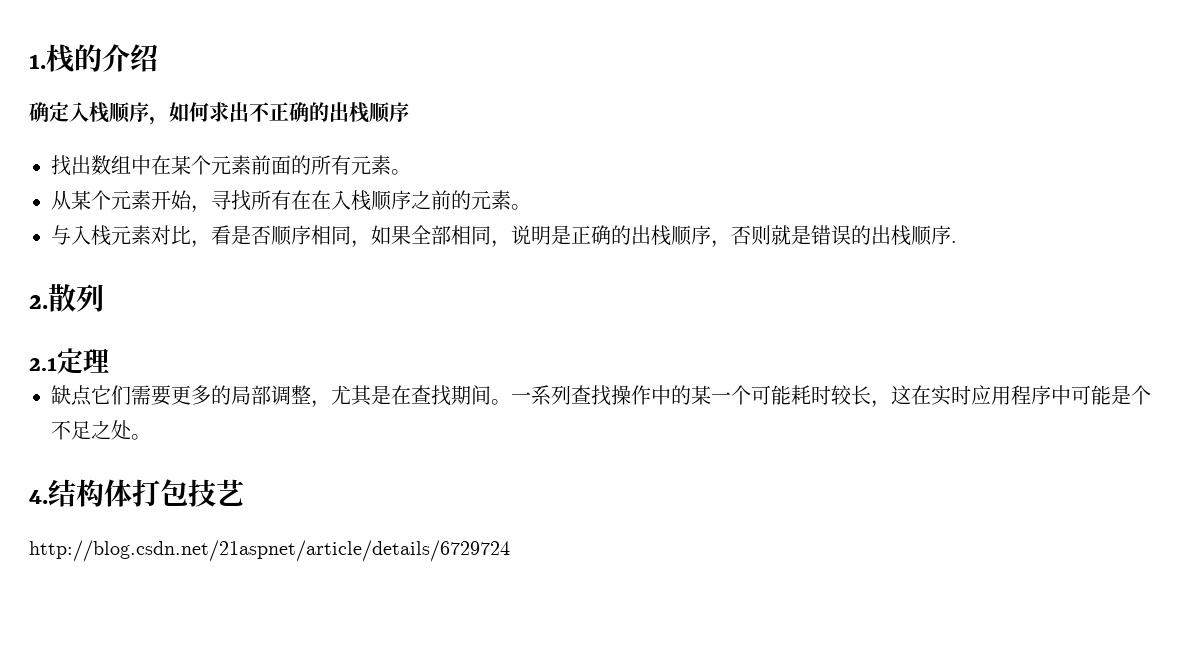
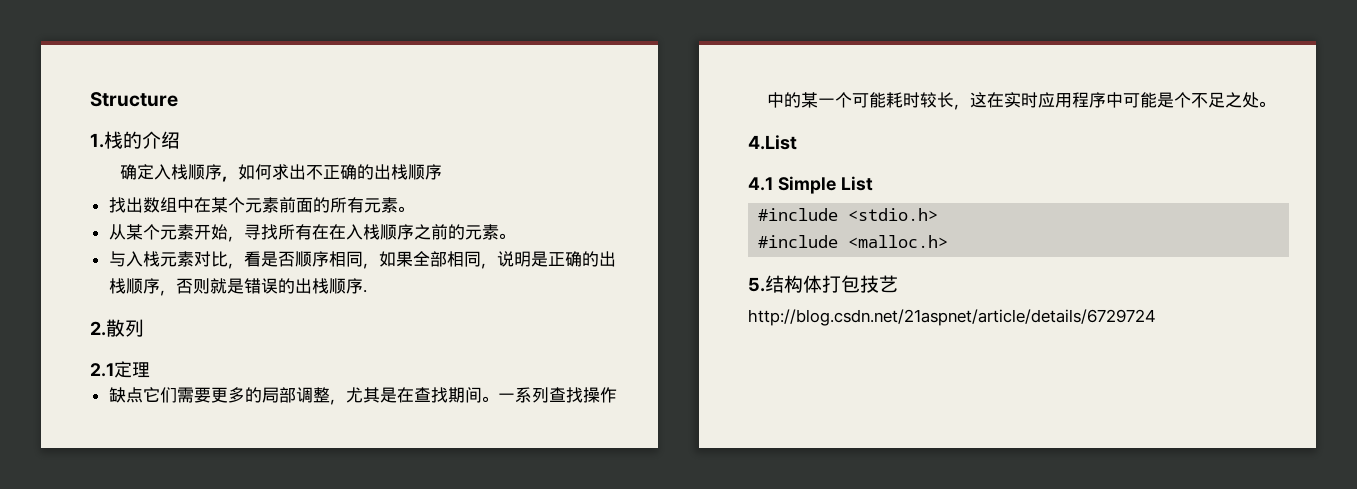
(29, 61) none -> [90,92,178,107] Structure //
[29,490,48,504] 4. -> [748,135,797,150] [748,176,873,194] [758,208,939,221] [758,235,949,248] [748,277,765,292] 4.List // 4.1 Simple List // #include <stdio.h> // #include <malloc.h> // 5.

